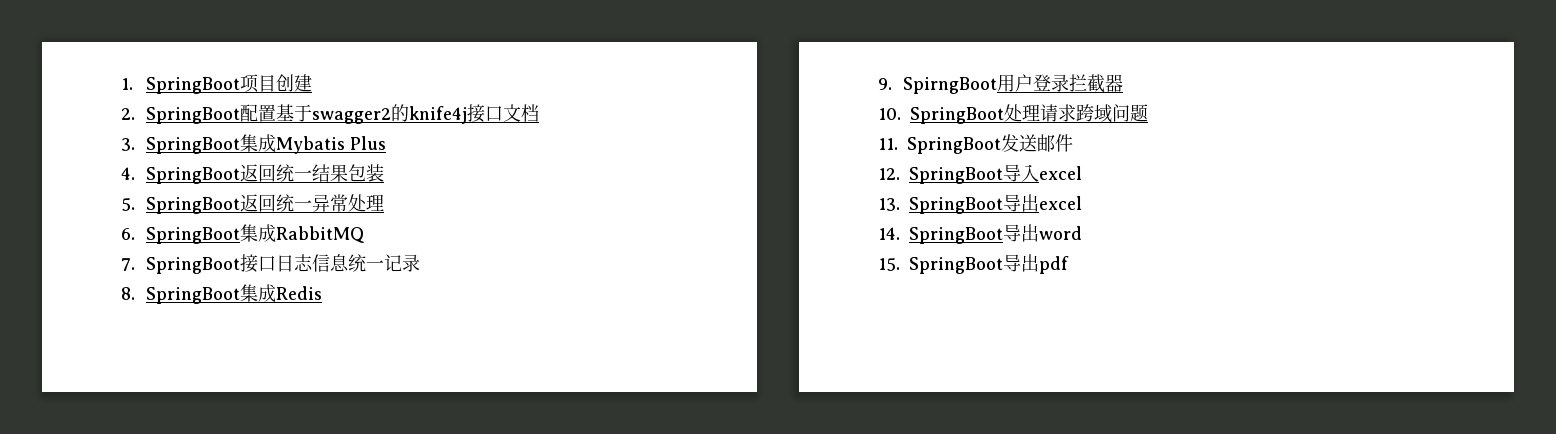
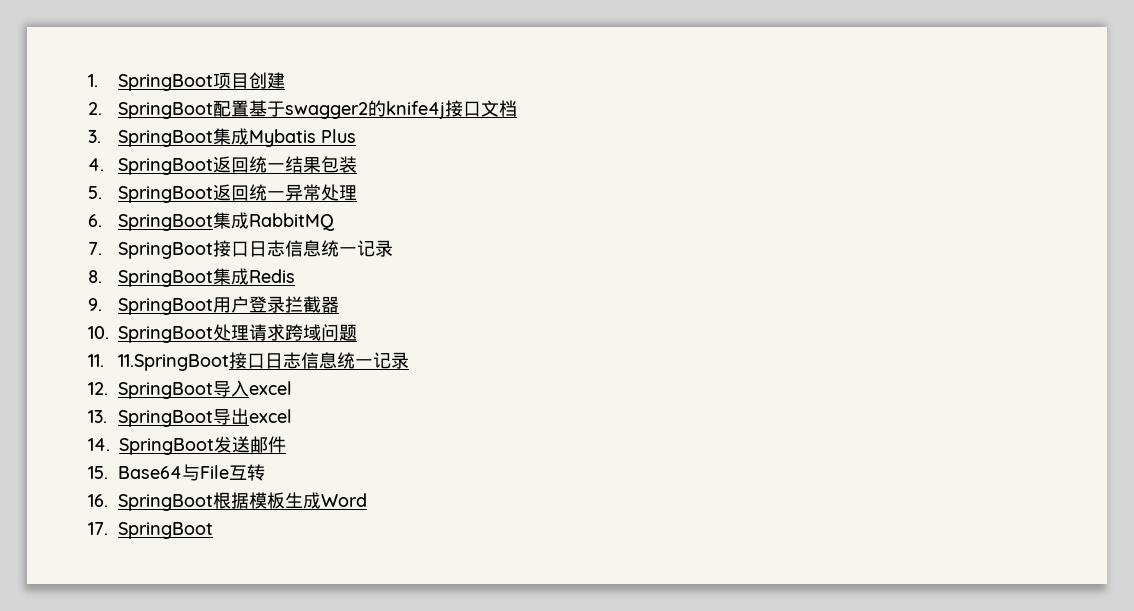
[902,77,997,94] SpirngBoot -> [117,298,213,315] SpringBoot
[907,134,1073,154] SpringBoot发送邮件 -> [117,352,409,371] 11.SpringBoot接口日志信息统一记录
[1003,224,1082,242] [878,254,1069,274] 导出word // 15. SpringBoot导出pdf -> [214,436,286,453] [88,464,265,481] [88,492,367,511] [88,522,213,539] 发送邮件 // 15. Base64与File互转 // 16. SpringBoot根据模板生成Word // 17. SpringBoot

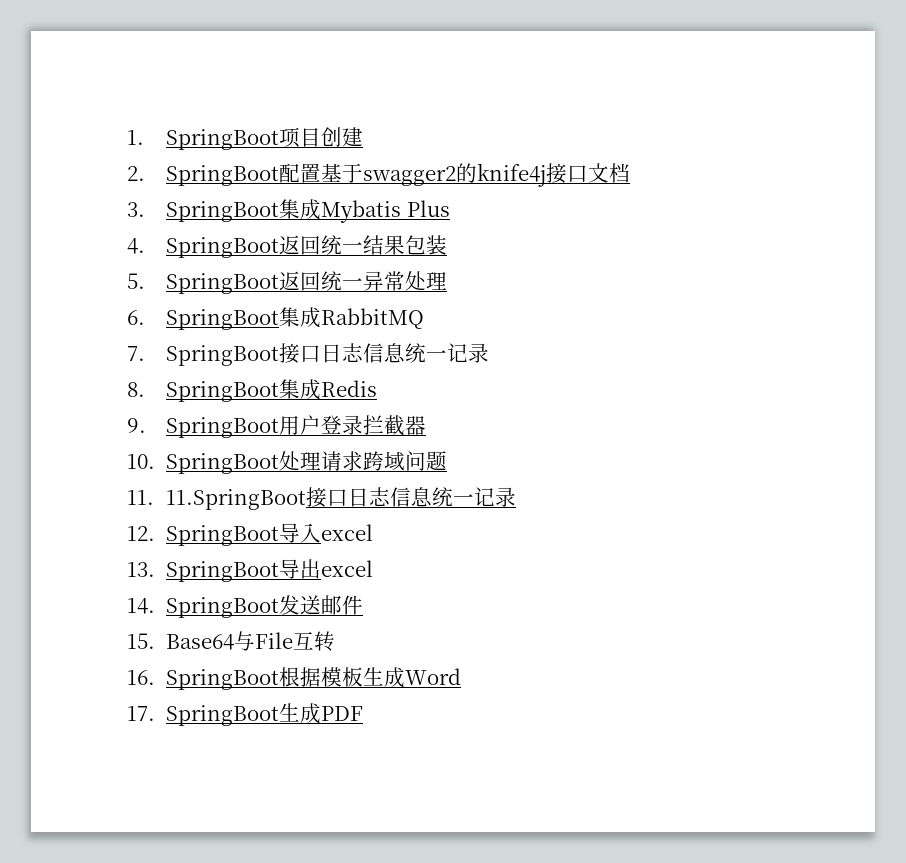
(213, 530) none -> [279,703,364,724] 生成PDF

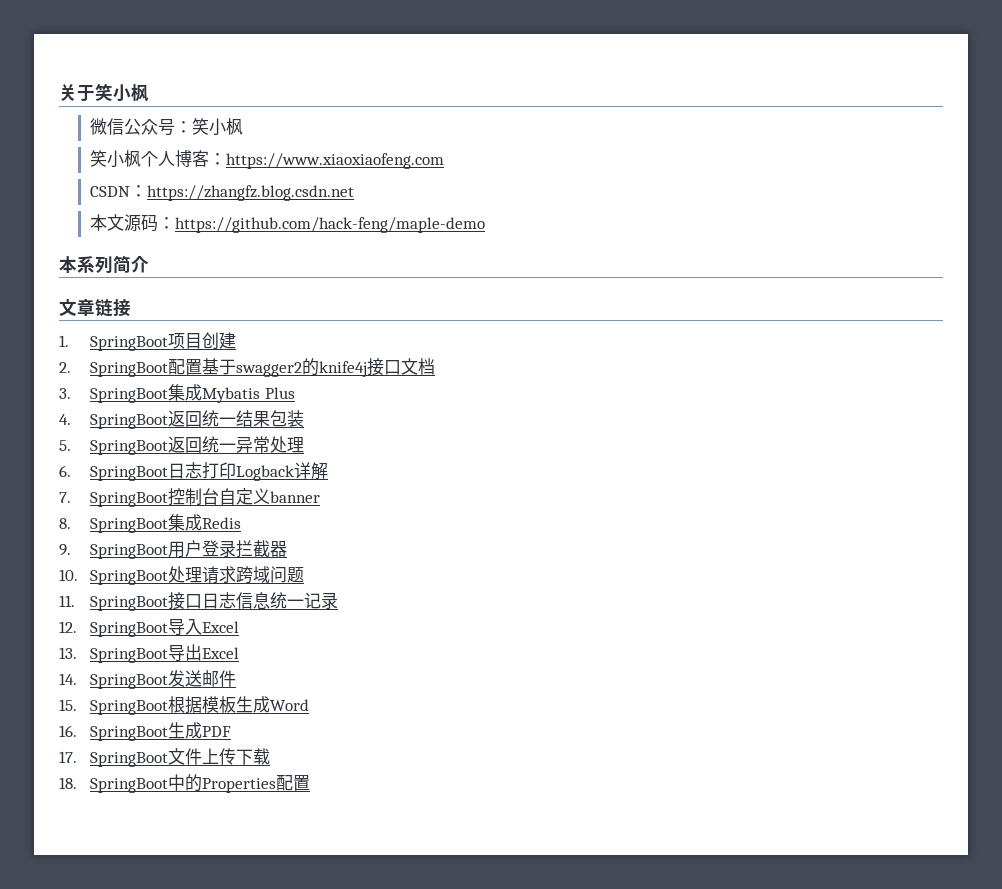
(127, 137) none -> [59,84,149,102] [90,118,244,136] [90,150,445,169] [90,185,355,201] [90,214,486,233] [59,255,149,274] [59,298,131,317] 关于笑小枫 // 微信公众号：笑小枫 // 笑小枫个人博客：https://www.xiaoxiaofeng.com // CSDN：https://zhangfz.blog.csdn.net // 本文源码：https://github.com/hack-feng/maple-demo // 本系列简介 // 文章链接 //
[279,307,425,329] [127,343,490,366] 集成RabbitMQ // 7. SpringBoot接口日志信息统一记录 -> [168,462,329,481] [59,488,321,507] 日志打印Logback详解 // 7. SpringBoot控制台自定义banner
[166,489,307,510] 11.SpringBoot -> [90,596,169,611] SpringBoot
[321,524,374,541] excel -> [202,621,240,633] Excel
[321,560,374,577] excel -> [202,647,240,659] Excel
[166,631,336,652] [127,670,155,685] Base64与File互转 // 16. -> (77, 705) none
[127,706,155,721] 17. -> [59,725,77,737] 16.
(364, 713) none -> [59,748,271,767] [59,774,311,793] // 17. SpringBoot文件上传下载 // 18. SpringBoot中的Properties配置

